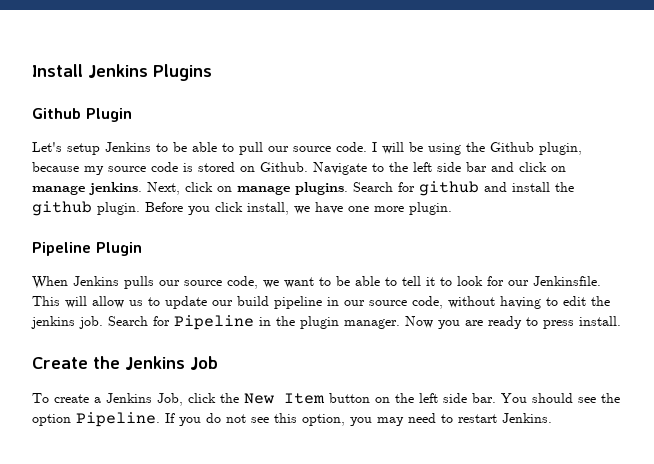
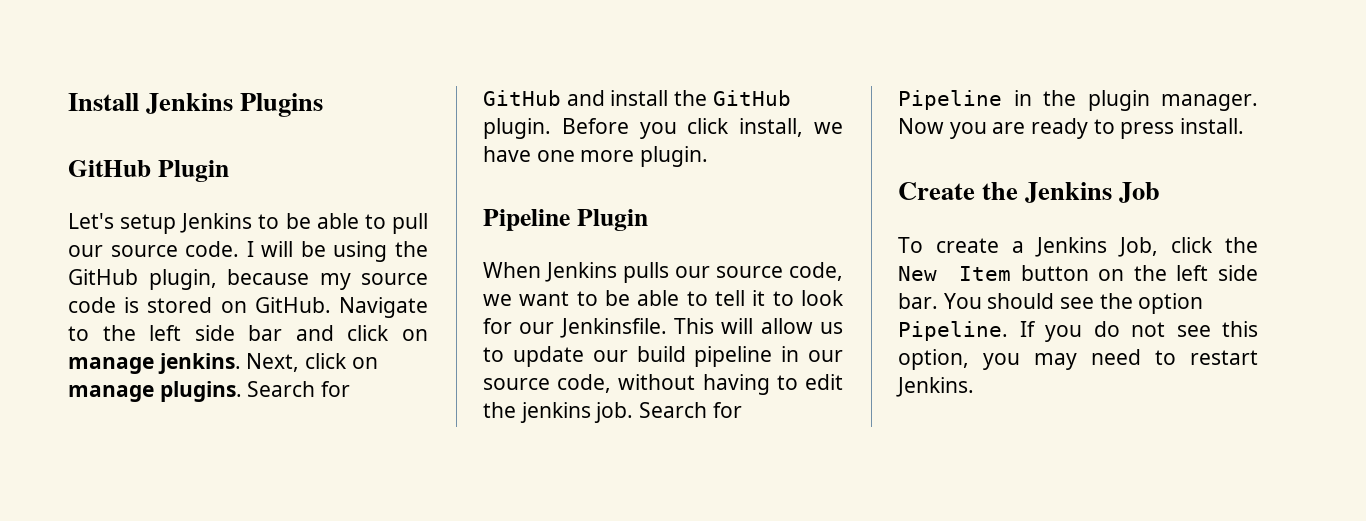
[32,108,81,119] Github -> [68,160,151,177] GitHub
[490,142,534,152] Github -> [68,269,138,285] GitHub
[260,162,308,172] Github. -> [254,297,331,313] GitHub.
[419,181,479,196] github -> [483,90,561,106] GitHub
[32,201,92,216] github -> [712,90,791,106] GitHub

